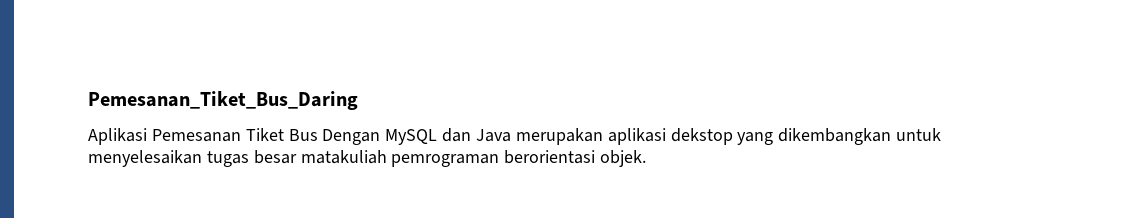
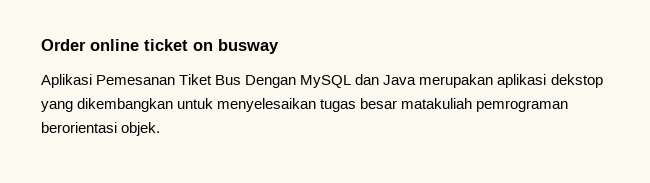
[88,91,358,110] Pemesanan_Tiket_Bus_Daring -> [41,39,279,54] Order online ticket on busway

